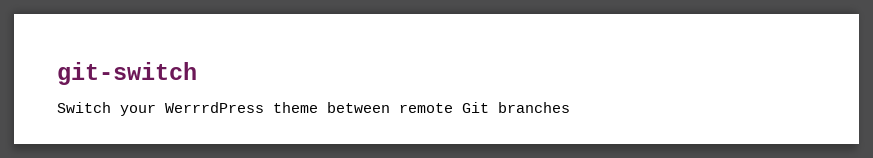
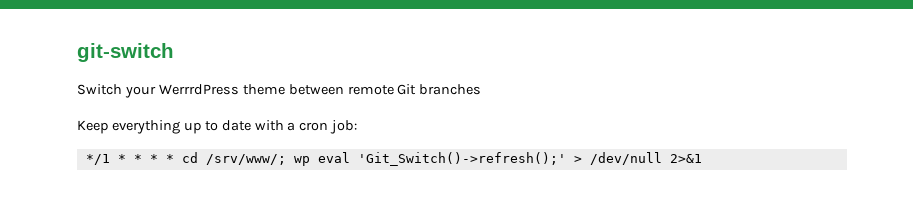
(570, 107) none -> [77,120,358,134] [85,152,702,166] // Keep everything up to date with a cron job: // */1 * * * * cd /srv/www/; wp eval 'Git_Switch()->refresh();' > /dev/null 2>&1

